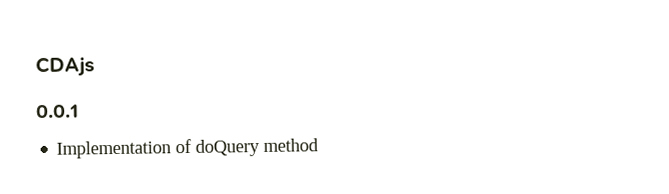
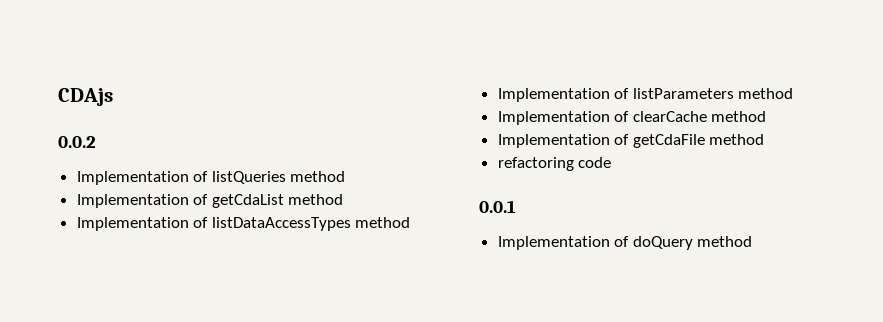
(95, 67) none -> [58,136,96,148] [76,171,346,185] [76,194,344,208] [76,217,411,231] [497,88,794,102] [497,111,767,125] [497,134,765,148] [497,157,612,171] // 0.0.2 // Implementation of listQueries method // Implementation of getCdaList method // Implementation of listDataAccessTypes method // Implementation of listParameters method // Implementation of clearCache method // Implementation of getCdaFile method // refactoring code

